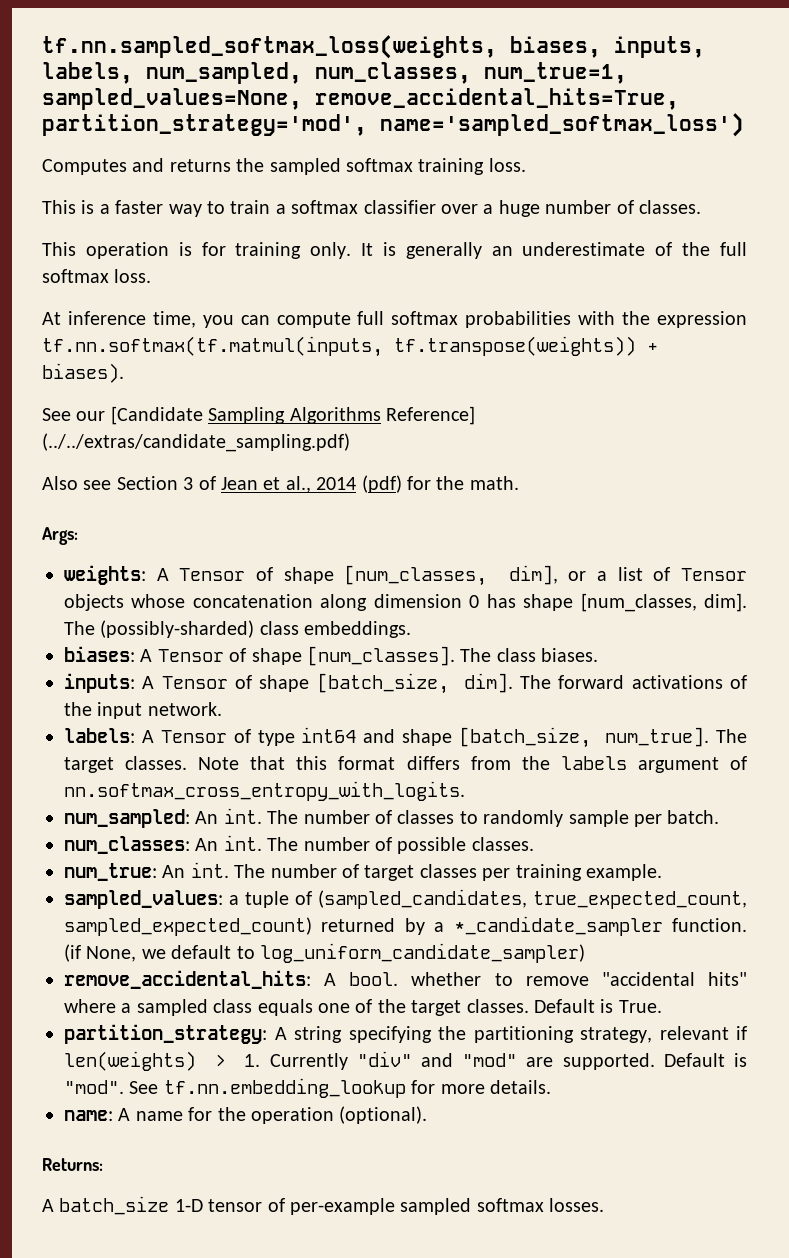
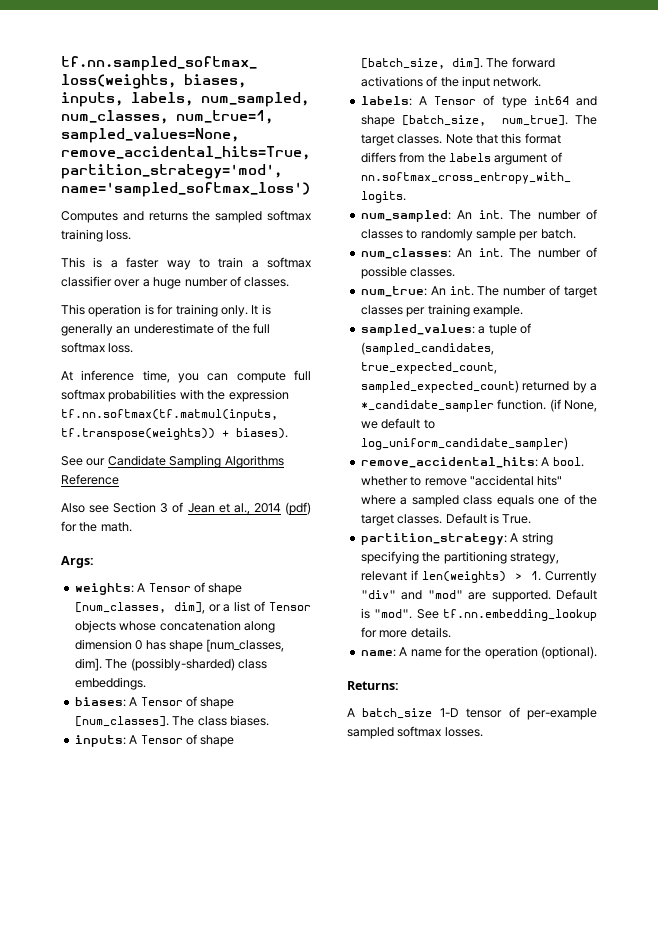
[110,406,203,425] [Candidate -> [107,455,166,466] Candidate
[386,406,475,425] [42,433,350,452] Reference] (../../extras/candidate_sampling.pdf) -> [61,474,119,485] Reference

